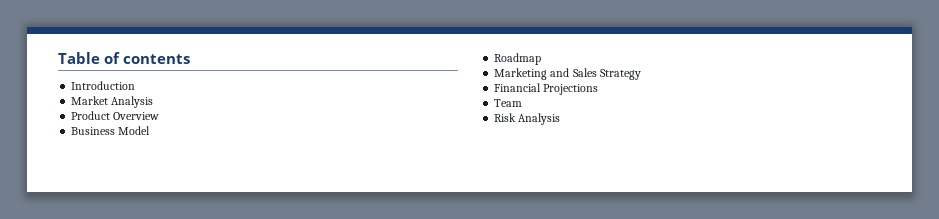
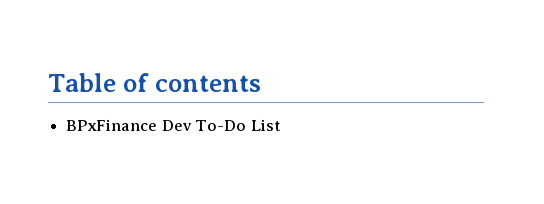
[71,81,136,90] [71,96,154,108] [71,111,160,120] [71,126,151,135] [494,53,542,65] [494,68,641,80] [494,83,599,95] [494,99,523,107] [494,113,561,125] Introduction // Market Analysis // Product Overview // Business Model // Roadmap // Marketing and Sales Strategy // Financial Projections // Team // Risk Analysis -> [66,119,281,131] BPxFinance Dev To-Do List

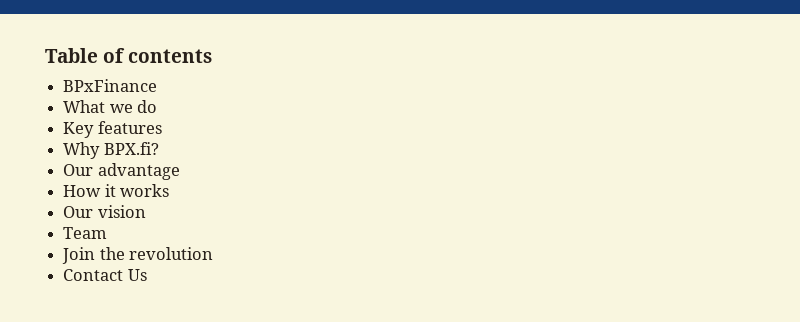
[161,119,281,131] Dev To-Do List -> [63,100,158,113] [63,121,162,138] [63,142,159,159] [63,163,180,180] [63,184,170,197] [63,205,146,218] [63,227,108,239] [62,247,214,264] [63,269,147,281] // What we do // Key features // Why BPX.fi? // Our advantage // How it works // Our vision // Team // Join the revolution // Contact Us

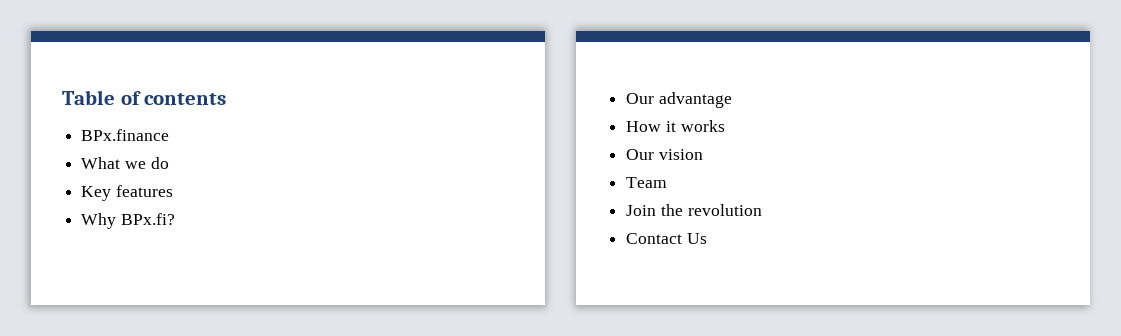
[63,79,158,92] BPxFinance -> [81,129,170,141] BPx.finance
[103,142,159,155] BPX.fi? -> [120,213,175,225] BPx.fi?

